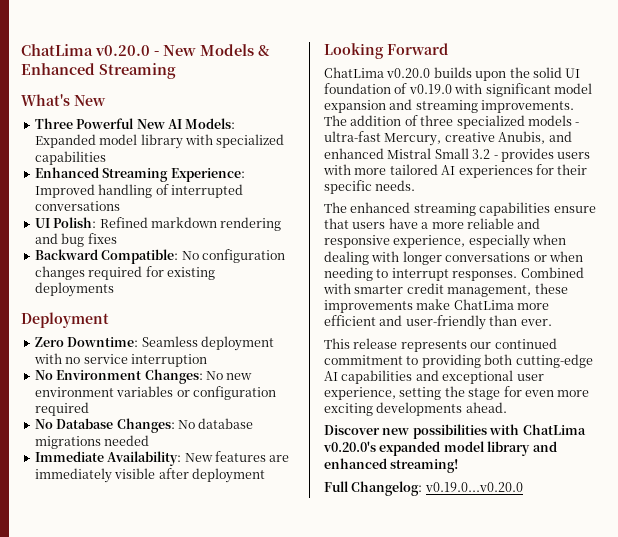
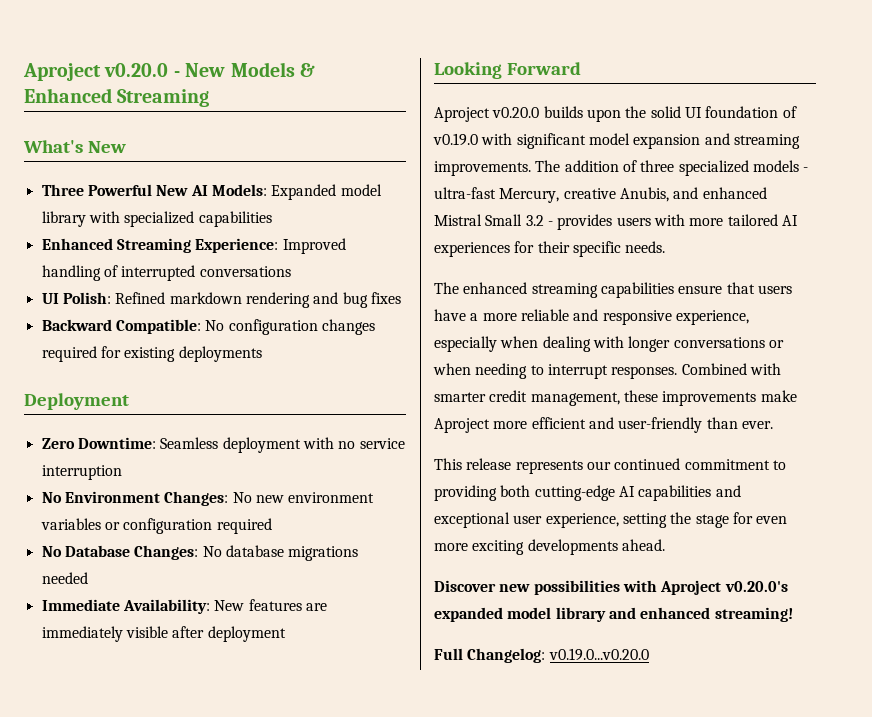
[21,44,93,56] ChatLima -> [23,63,101,81] Aproject
[324,67,384,78] ChatLima -> [434,107,490,122] Aproject
[453,299,514,310] ChatLima -> [434,418,490,433] Aproject
[522,424,586,435] ChatLima -> [660,580,722,595] Aproject

